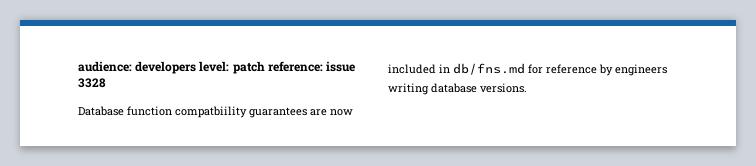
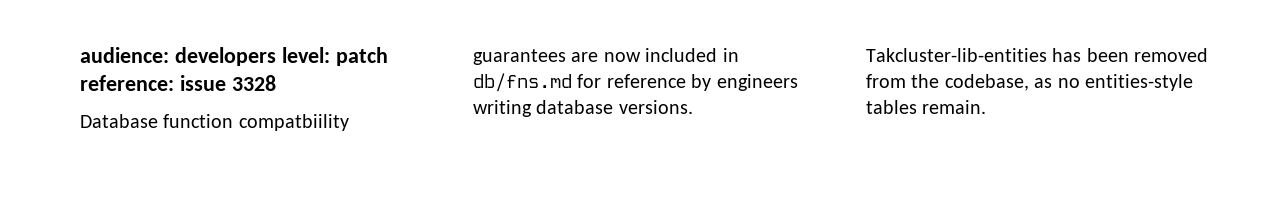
(527, 88) none -> [866,48,1209,62] [866,74,1193,91] [866,100,987,114] Takcluster-lib-entities has been removed from the codebase, as no entities-style tables remain.

